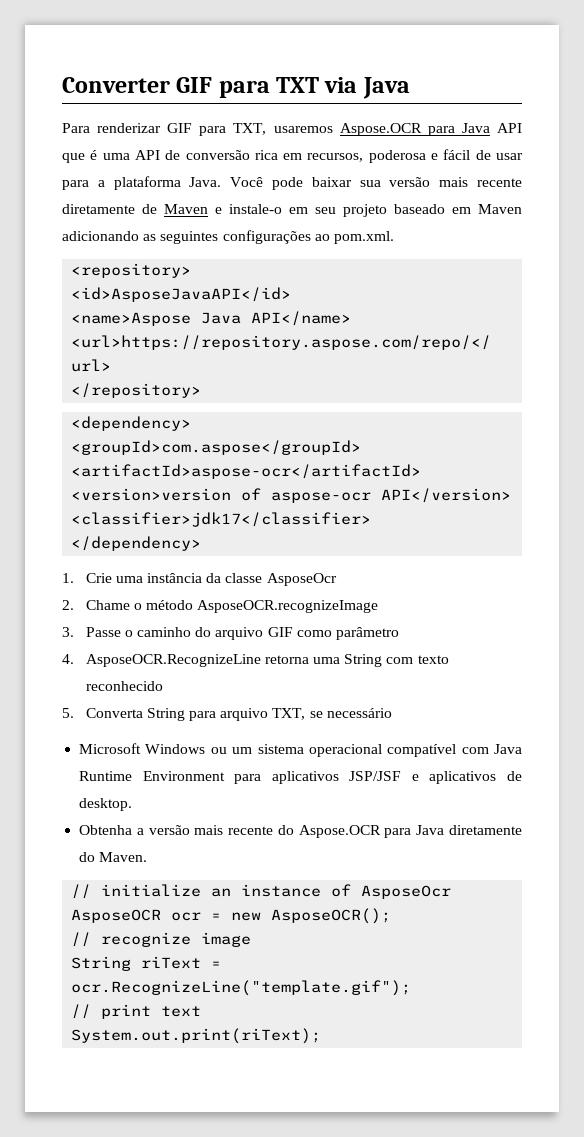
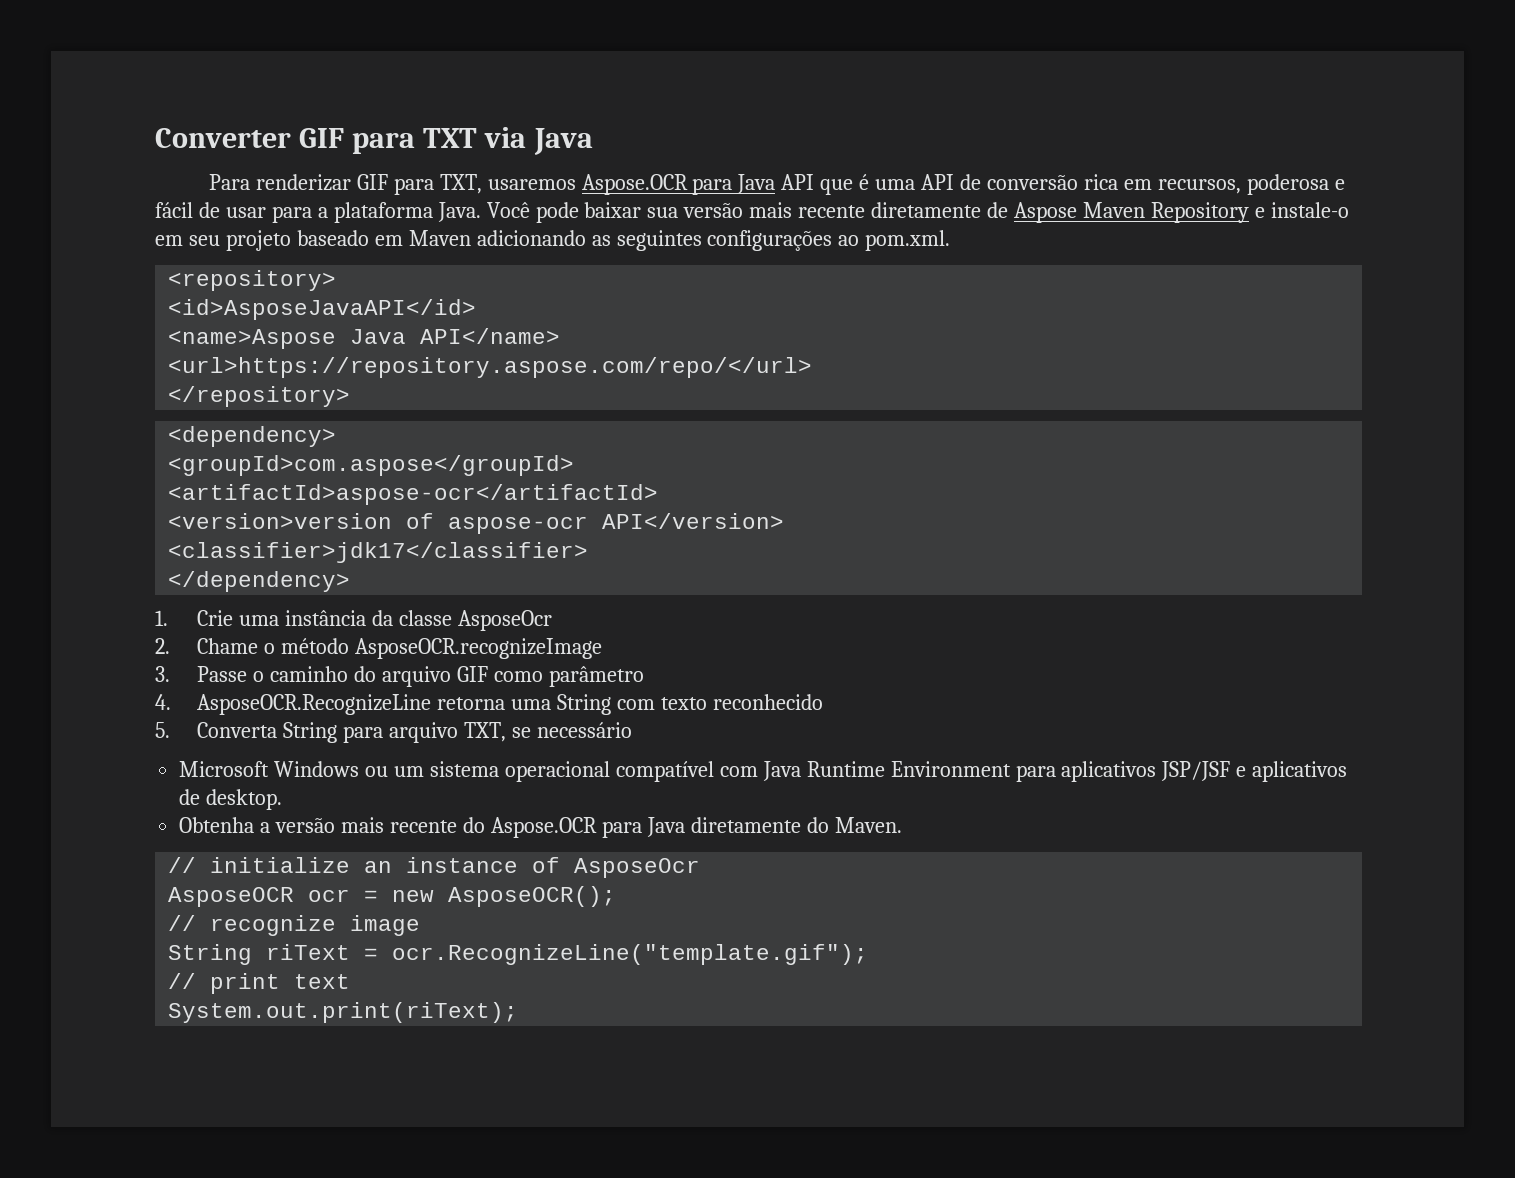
[164,204,208,214] Maven -> [1014,202,1249,223] Aspose Maven Repository

